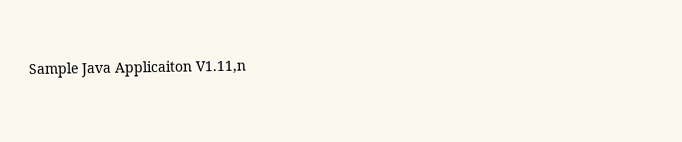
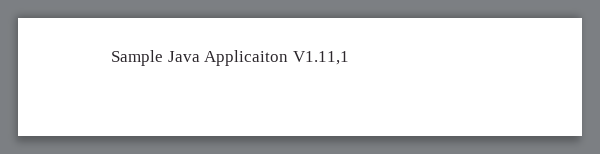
[195,60,247,75] V1.11,n -> [292,51,349,65] V1.11,1

